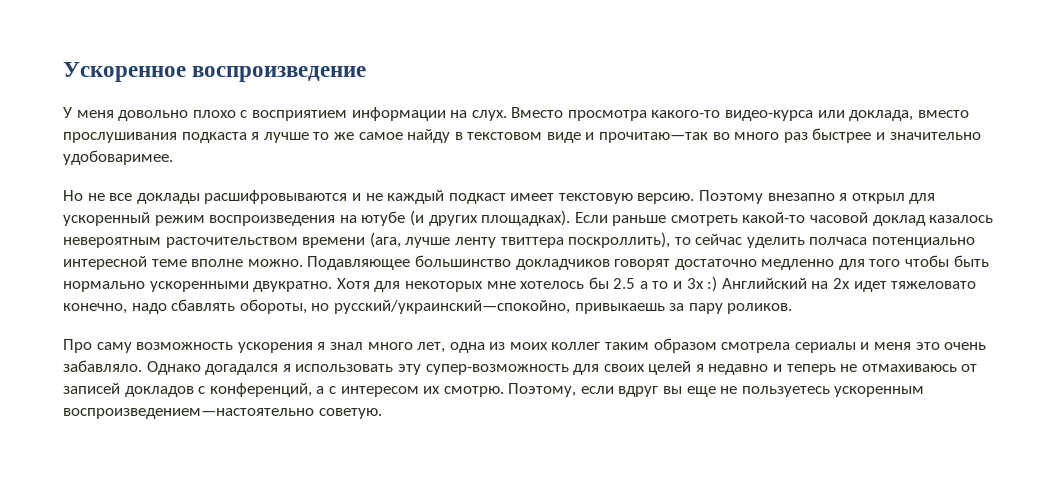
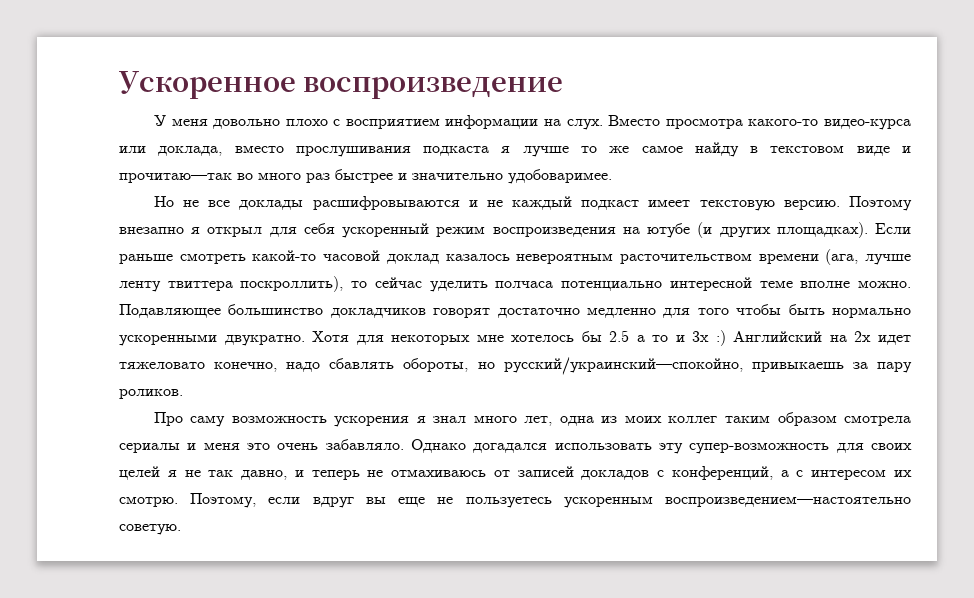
(936, 198) none -> [303,223,335,234] себя
[282,364,291,372] я -> (548, 448) none
[708,364,769,375] недавно -> [184,470,288,480] не так давно,

